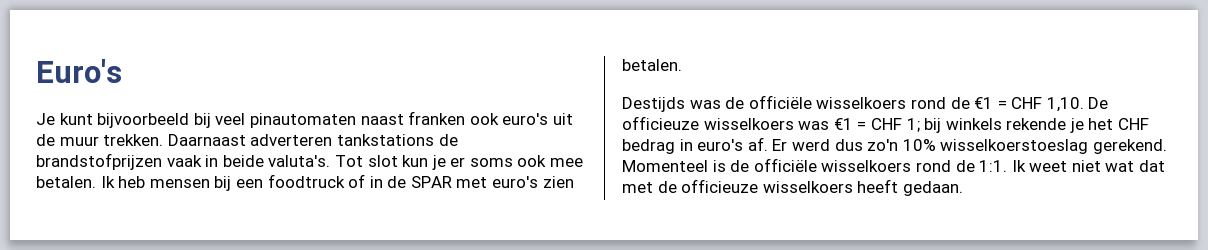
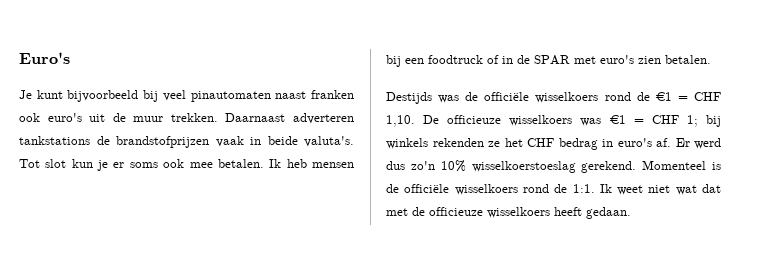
[1006,118,1084,133] rekende je -> [432,138,500,147] rekenden ze

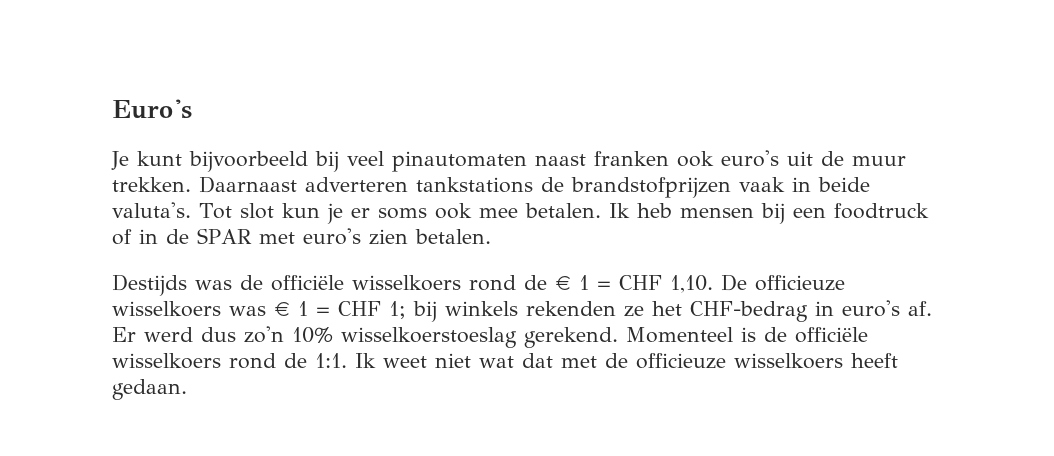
[655,92,672,101] €1 -> [555,275,589,290] € 1
[609,115,626,124] €1 -> [274,301,308,316] € 1
[527,138,598,150] CHF bedrag -> [690,301,808,322] CHF-bedrag

